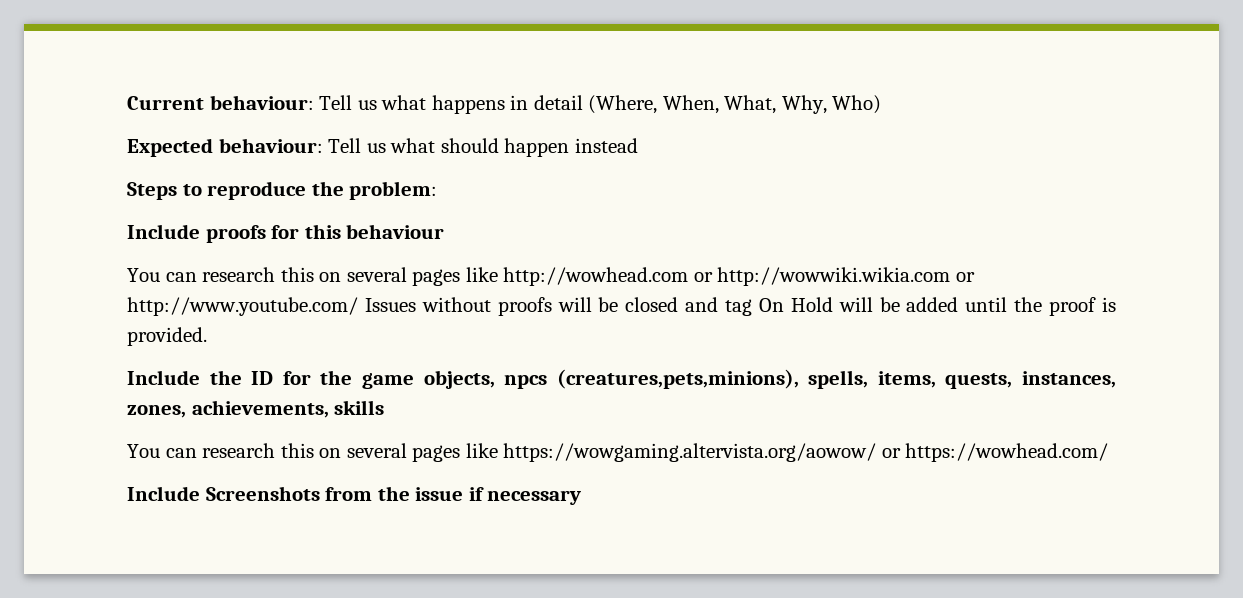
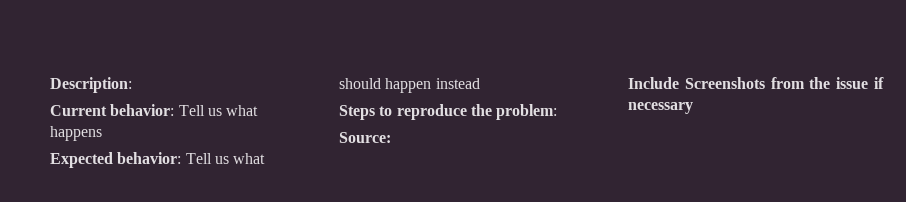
[127,95,314,110] Current behaviour: -> [50,77,132,93] [50,104,175,116] Description: // Current behavior:
[510,95,882,114] in detail (Where, When, What, Why, Who) -> (102, 133) none
[218,138,323,153] behaviour: -> [117,152,182,164] behavior:
[127,224,445,243] [127,267,975,286] [127,297,1116,316] [127,327,207,346] [127,369,1117,389] [127,400,385,418] [127,443,1109,462] Include proofs for this behaviour // You can research this on several pages like http://wowhead.com or http://wowwiki.wikia.com or http://www.youtube.com/ Issues without proofs will be closed and tag On Hold will be added until the proof is provided. // Include the ID for the game objects, npcs (creatures,pets,minions), spells, items, quests, instances, zones, achievements, skills // You can research this on several pages like https://wowgaming.altervista.org/aowow/ or https://wowhead.com/ -> [339,132,391,143] Source:

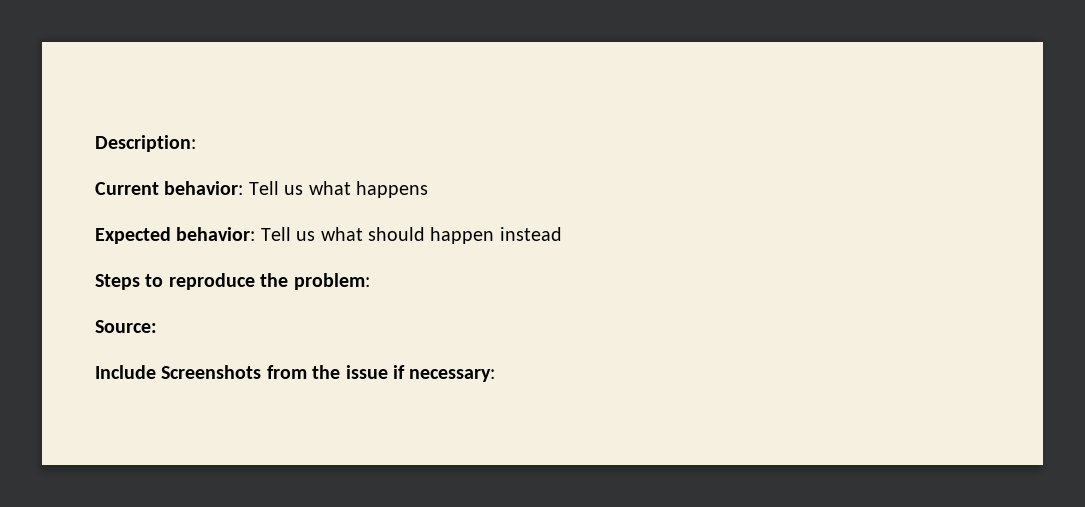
[628,102,693,114] necessary -> [409,369,496,382] necessary:

